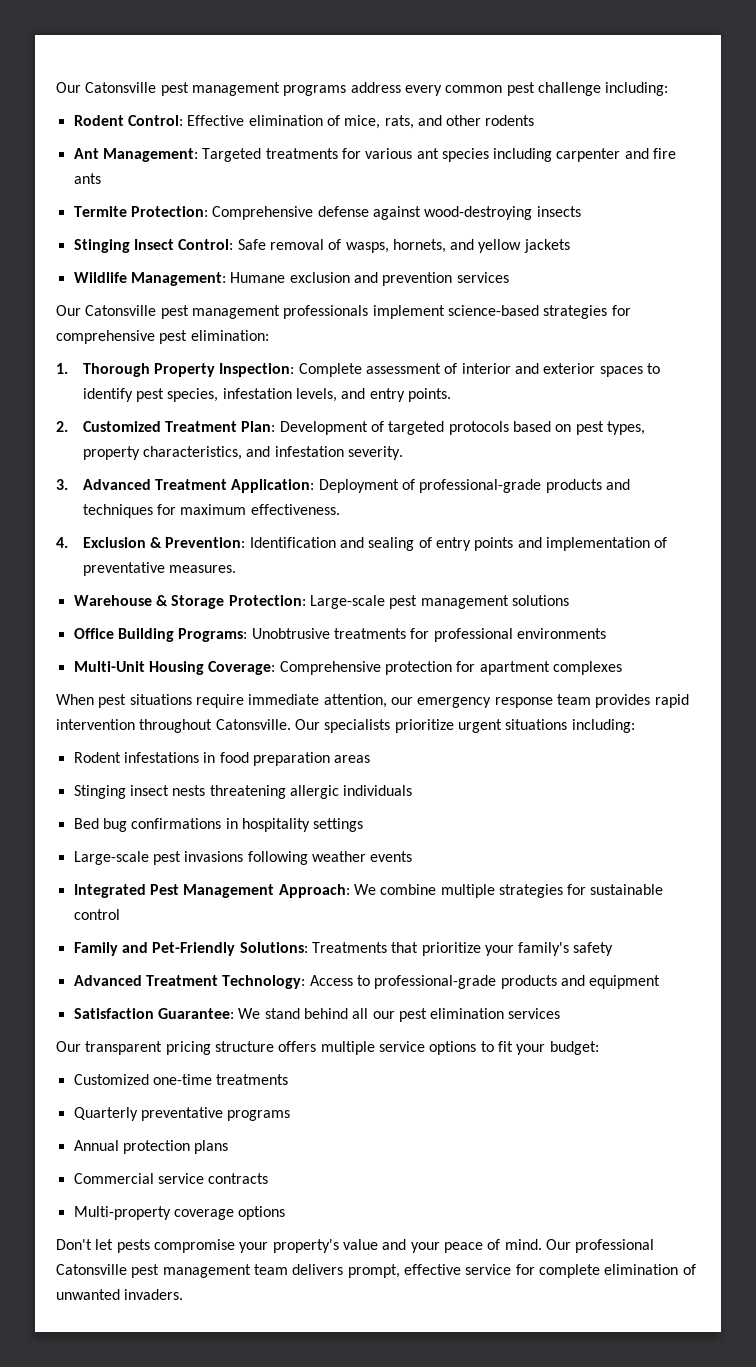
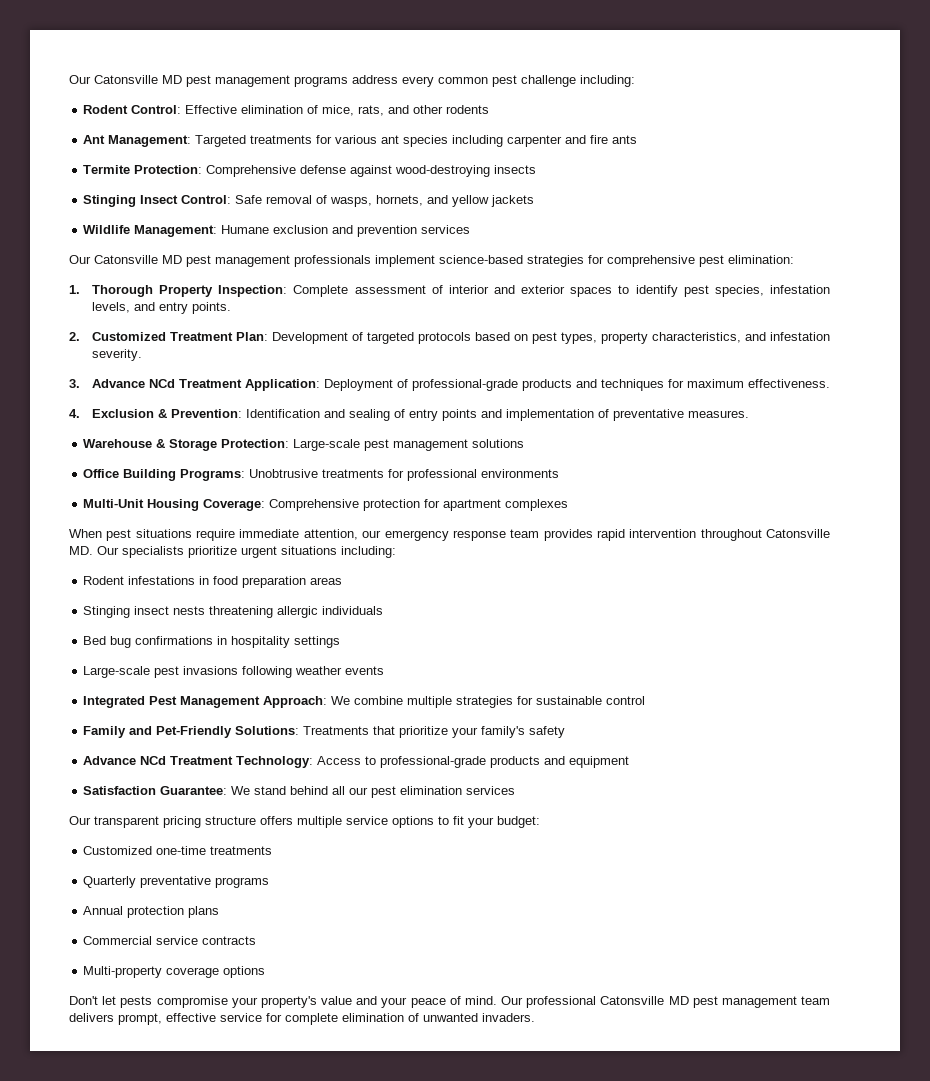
[56,82,157,93] Our Catonsville -> [69,75,182,84] Our Catonsville MD
(157, 310) none -> [162,255,182,264] MD
[82,479,151,490] Advanced -> [91,379,175,388] Advance NCd
[215,719,291,730] Catonsville. -> [766,529,830,538] [69,546,93,555] Catonsville MD.
[73,975,142,986] Advanced -> [83,756,167,765] Advance NCd
(127, 1269) none -> [668,996,689,1005] MD

